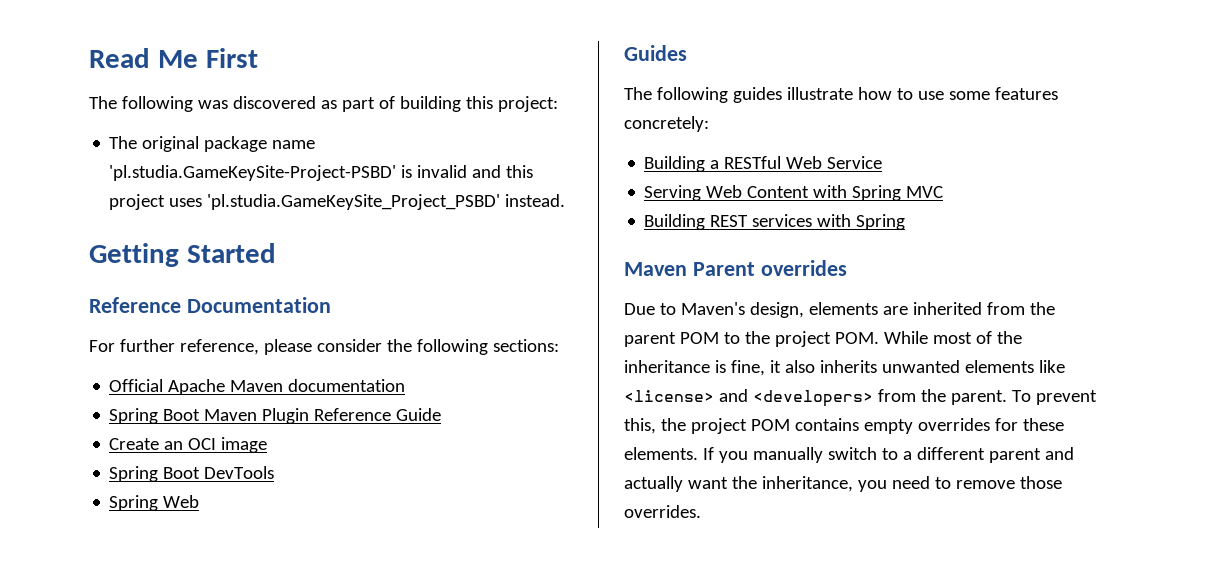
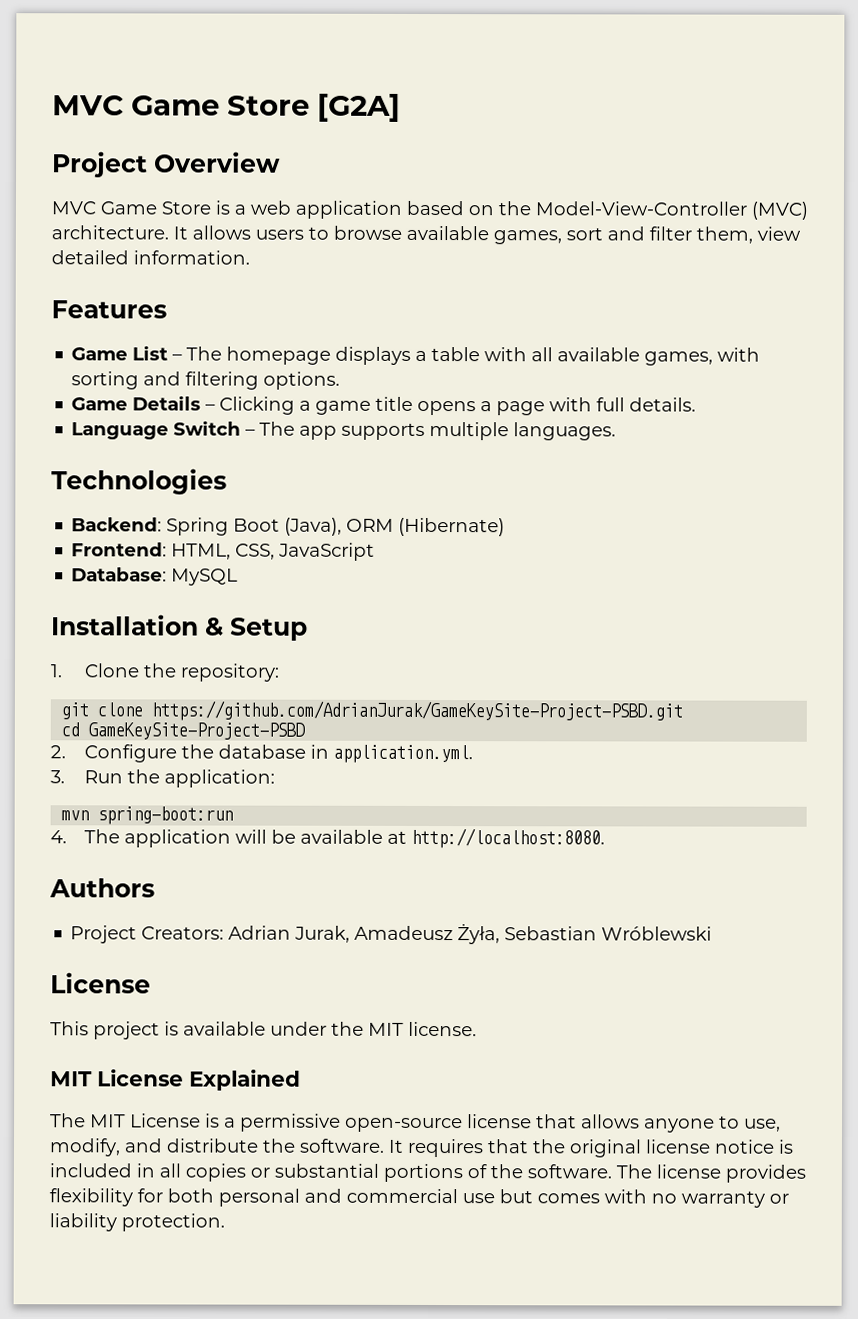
[89,48,258,68] [89,96,558,112] [109,136,316,152] [109,165,534,181] [109,194,566,210] [89,243,276,267] [89,297,331,313] [89,339,559,355] [109,379,406,395] [109,408,442,424] [109,437,268,453] [109,466,275,482] [109,495,200,511] [624,45,687,61] [624,87,1058,103] [624,116,709,132] [644,156,883,172] [644,185,944,201] [644,214,906,230] [624,260,847,276] [624,302,1055,318] [624,331,1022,347] [624,360,1065,376] [624,389,1097,407] [624,418,1064,434] [624,447,1074,463] [624,476,1062,492] [624,505,701,518] Read Me First // The following was discovered as part of building this project: // The original package name 'pl.studia.GameKeySite-Project-PSBD' is invalid and this project uses 'pl.studia.GameKeySite_Project_PSBD' instead. // Getting Started // Reference Documentation // For further reference, please consider the following sections: // Official Apache Maven documentation // Spring Boot Maven Plugin Reference Guide // Create an OCI image // Spring Boot DevTools // Spring Web // Guides // The following guides illustrate how to use some features concretely: // Building a RESTful Web Service // Serving Web Content with Spring MVC // Building REST services with Spring // Maven Parent overrides // Due to Maven's design, elements are inherited from the parent POM to the project POM. While most of the inheritance is fine, it also inherits unwanted elements like <license> and <developers> from the parent. To prevent this, the project POM contains empty overrides for these elements. If you manually switch to a different parent and actually want the inheritance, you need to remove those overrides. -> [52,93,401,122] [52,151,281,178] [51,200,808,220] [51,225,801,245] [51,250,250,265] [51,300,167,319] [71,345,761,366] [71,371,341,390] [71,395,697,416] [71,420,617,441] [51,468,227,495] [71,517,506,537] [71,542,376,561] [71,567,239,586] [51,614,308,641] [50,663,279,682] [61,700,684,722] [61,722,306,740] [50,744,473,764] [50,769,275,788] [61,806,234,825] [50,827,605,849] [49,878,155,898] [70,924,713,945] [50,972,151,994] [50,1021,477,1040] [50,1069,301,1091] [50,1113,781,1133] [49,1138,793,1158] [49,1163,806,1183] [49,1188,789,1208] [49,1213,225,1232] MVC Game Store [G2A] // Project Overview // MVC Game Store is a web application based on the Model-View-Controller (MVC) architecture. It allows users to browse available games, sort and filter them, view detailed information. // Features // Game List – The homepage displays a table with all available games, with sorting and filtering options. // Game Details – Clicking a game title opens a page with full details. // Language Switch – The app supports multiple languages. // Technologies // Backend: Spring Boot (Java), ORM (Hibernate) // Frontend: HTML, CSS, JavaScript // Database: MySQL // Installation & Setup // 1. Clone the repository: // git clone https://github.com/AdrianJurak/GameKeySite-Project-PSBD.git // cd GameKeySite-Project-PSBD // 2. Configure the database in application.yml. // 3. Run the application: // mvn spring-boot:run // 4. The application will be available at http://localhost:8080. // Authors // Project Creators: Adrian Jurak, Amadeusz Żyła, Sebastian Wróblewski // License // This project is available under the MIT license. // MIT License Explained // The MIT License is a permissive open-source license that allows anyone to use, modify, and distribute the software. It requires that the original license notice is included in all copies or substantial portions of the software. The license provides flexibility for both personal and commercial use but comes with no warranty or liability protection.

